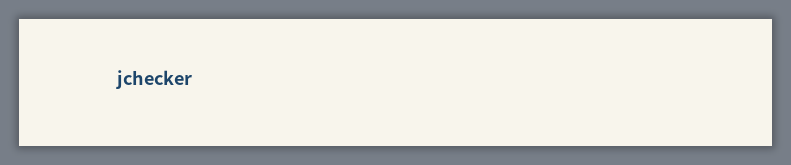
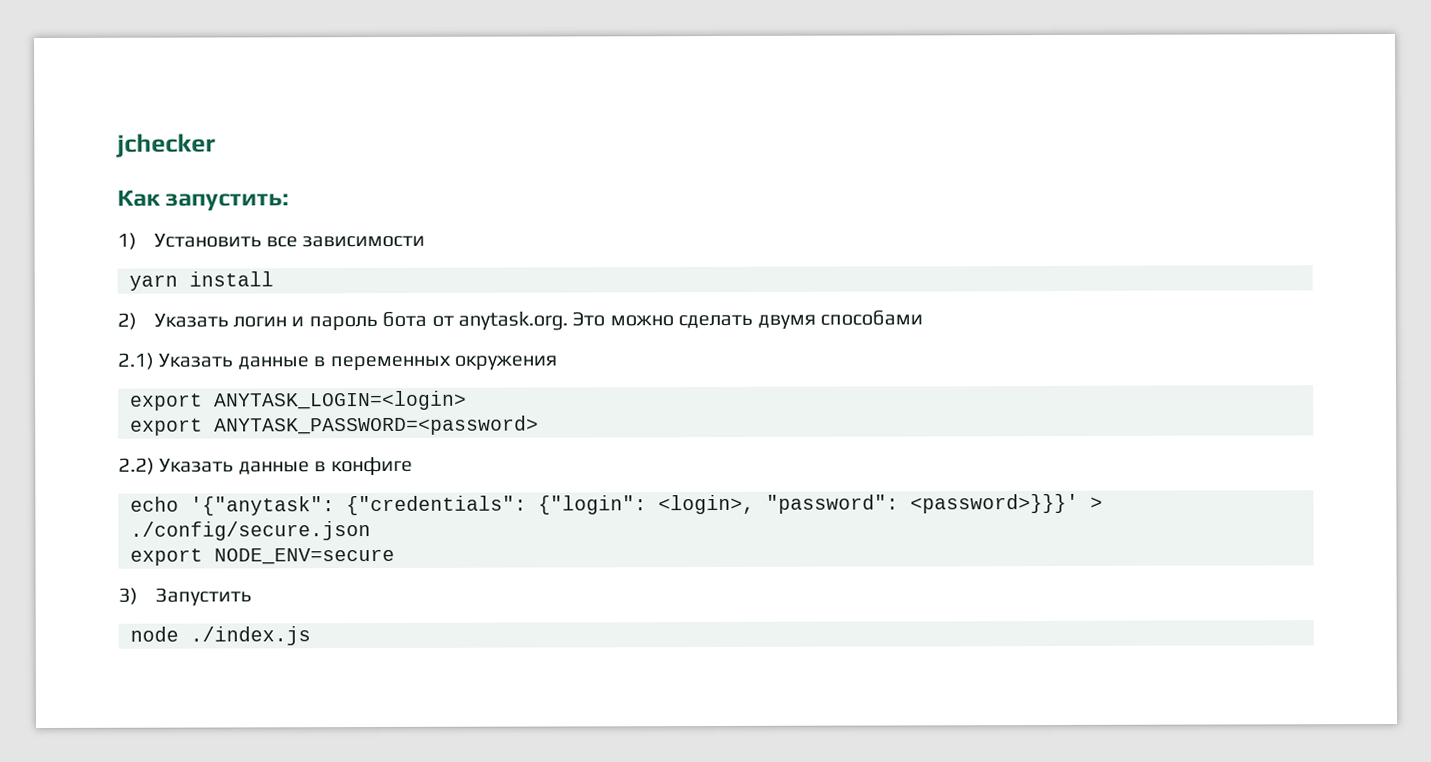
(192, 79) none -> [117,189,290,211] [117,232,426,250] [129,271,274,291] [117,309,924,331] [117,352,557,371] [130,390,467,411] [130,415,539,436] [118,456,413,476] [130,493,1103,516] [130,521,371,541] [130,547,395,566] [118,587,252,606] [130,626,311,646] // Как запустить: // 1) Установить все зависимости // yarn install // 2) Указать логин и пароль бота от anytask.org. Это можно сделать двумя способами // 2.1) Указать данные в переменных окружения // export ANYTASK_LOGIN=<login> // export ANYTASK_PASSWORD=<password> // 2.2) Указать данные в конфиге // echo '{"anytask": {"credentials": {"login": <login>, "password": <password>}}}' > ./config/secure.json // export NODE_ENV=secure // 3) Запустить // node ./index.js

